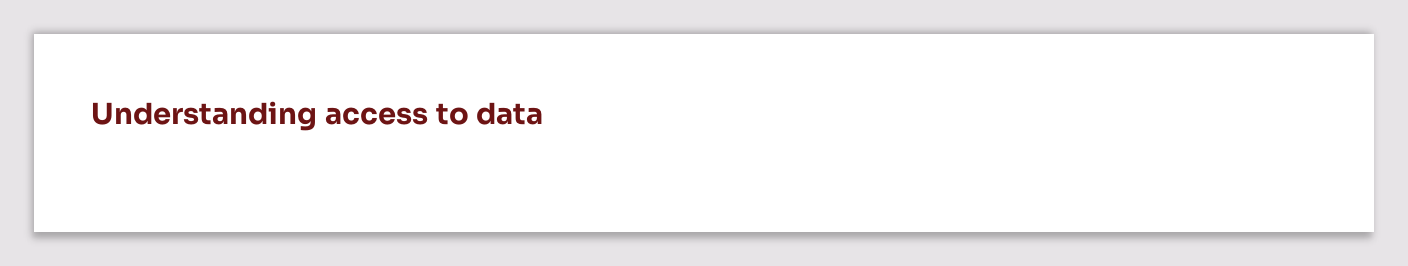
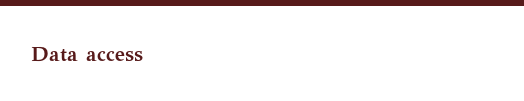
[91,101,544,131] Understanding access to data -> [31,46,143,62] Data access

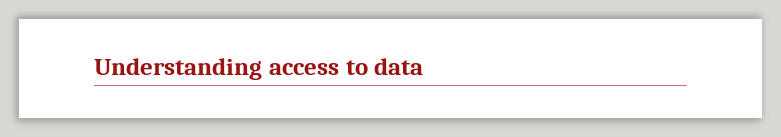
[31,46,143,62] Data access -> [94,58,424,80] Understanding access to data

